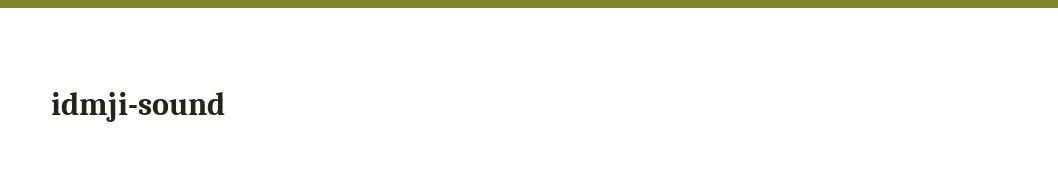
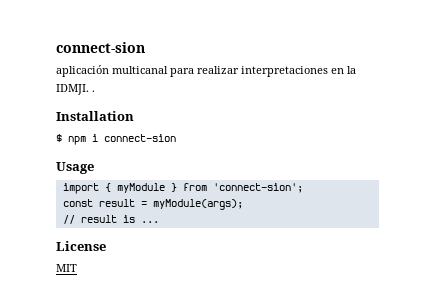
[51,92,225,122] idmji-sound -> [56,42,145,53] [56,65,356,77] [56,84,95,95] [56,111,134,121] [56,134,176,145] [56,162,94,174] [62,183,303,194] [62,199,243,210] [62,215,159,224] [56,241,106,251] [56,264,77,272] connect-sion // aplicación multicanal para realizar interpretaciones en la IDMJI. . // Installation // $ npm i connect-sion // Usage // import { myModule } from 'connect-sion'; // const result = myModule(args); // // result is ... // License // MIT

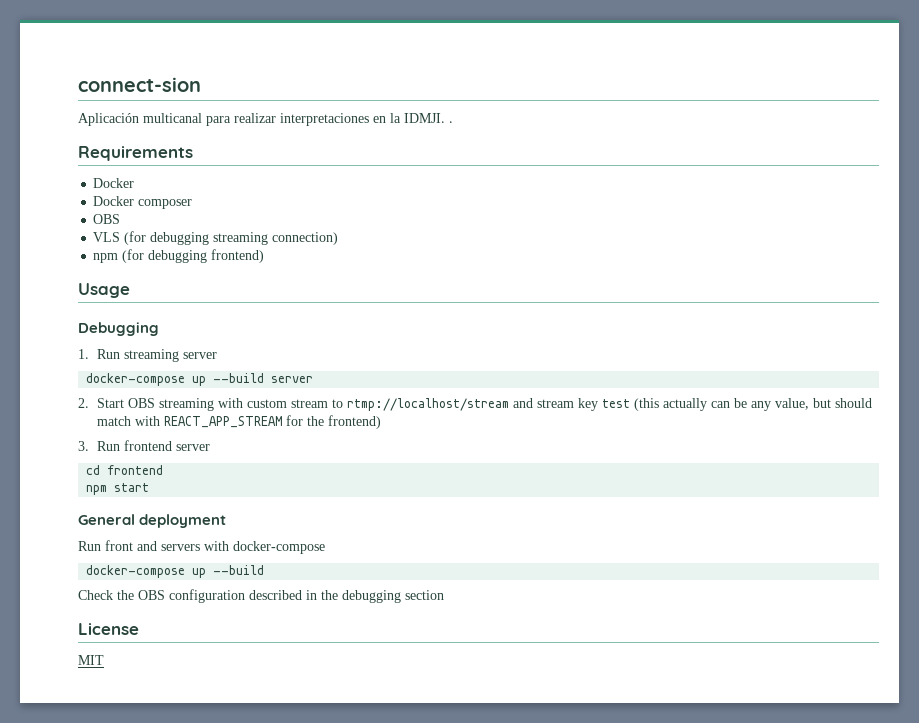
[56,42,145,53] [56,65,109,77] connect-sion // aplicación -> [78,77,201,92] [78,113,139,126] connect-sion // Aplicación
[56,111,134,121] [56,134,176,145] [56,162,94,174] [62,183,303,194] [62,199,243,210] [62,215,159,224] Installation // $ npm i connect-sion // Usage // import { myModule } from 'connect-sion'; // const result = myModule(args); // // result is ... -> [78,146,193,161] [93,178,135,188] [93,196,193,209] [93,214,121,224] [93,231,339,245] [93,249,265,263] [78,283,130,298] [78,322,159,336] [78,349,217,362] [86,373,314,386] [78,398,872,411] [96,415,381,429] [78,440,210,451] [86,465,164,475] [86,483,150,495] [78,514,227,528] [78,540,325,554] [86,565,265,578] [78,589,444,603] Requirements // Docker // Docker composer // OBS // VLS (for debugging streaming connection) // npm (for debugging frontend) // Usage // Debugging // 1. Run streaming server // docker-compose up --build server // 2. Start OBS streaming with custom stream to rtmp://localhost/stream and stream key test (this actually can be any value, but should match with REACT_APP_STREAM for the frontend) // 3. Run frontend server // cd frontend // npm start // General deployment // Run front and servers with docker-compose // docker-compose up --build // Check the OBS configuration described in the debugging section

